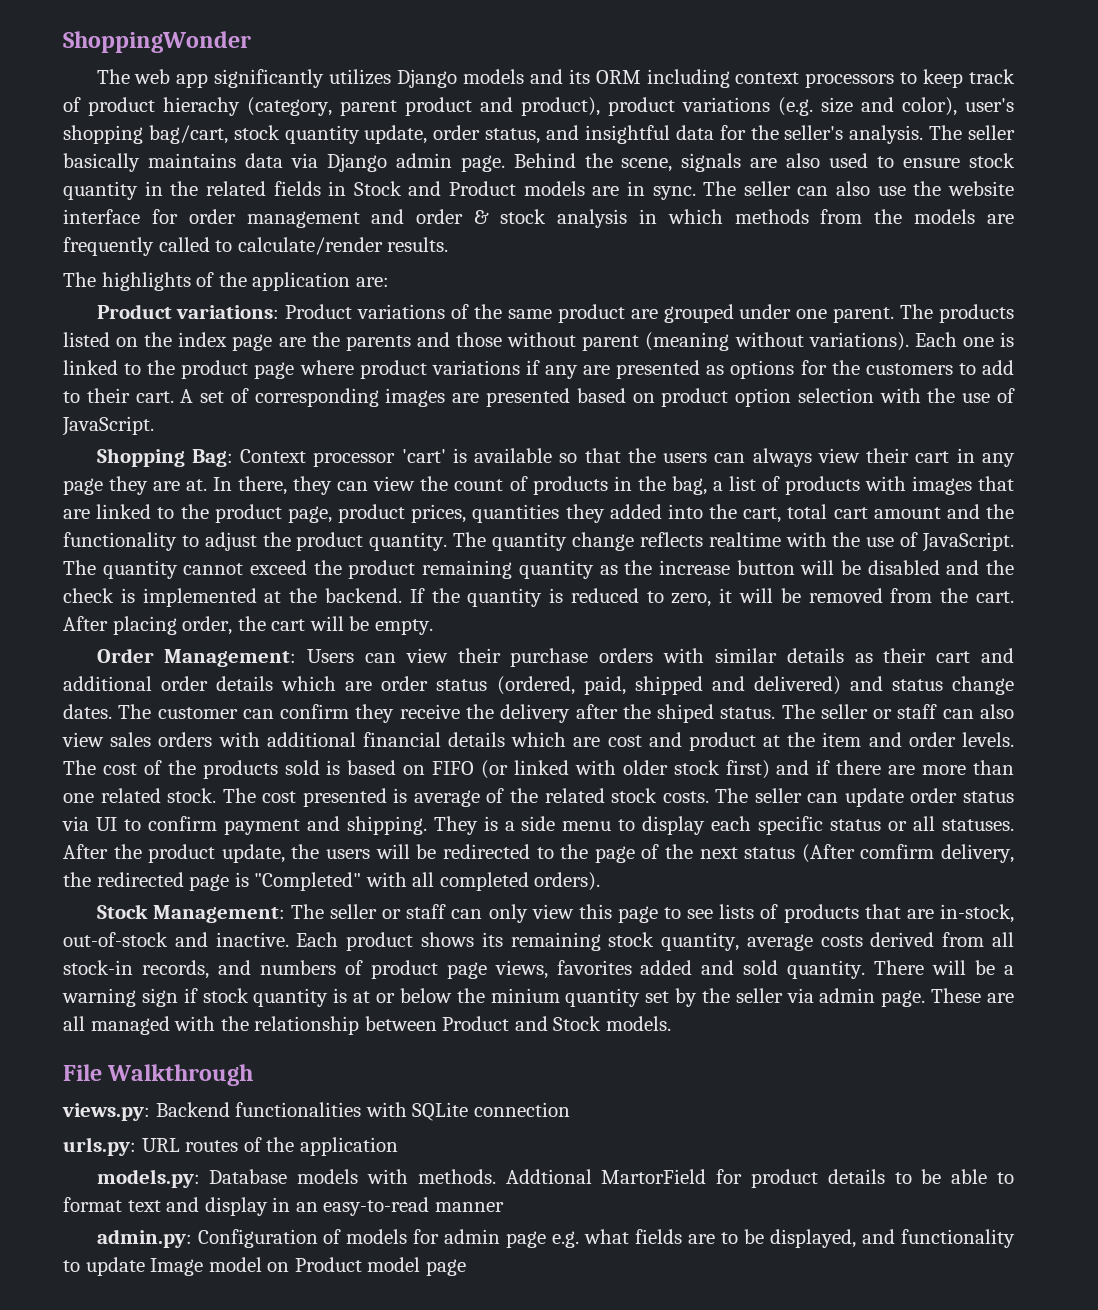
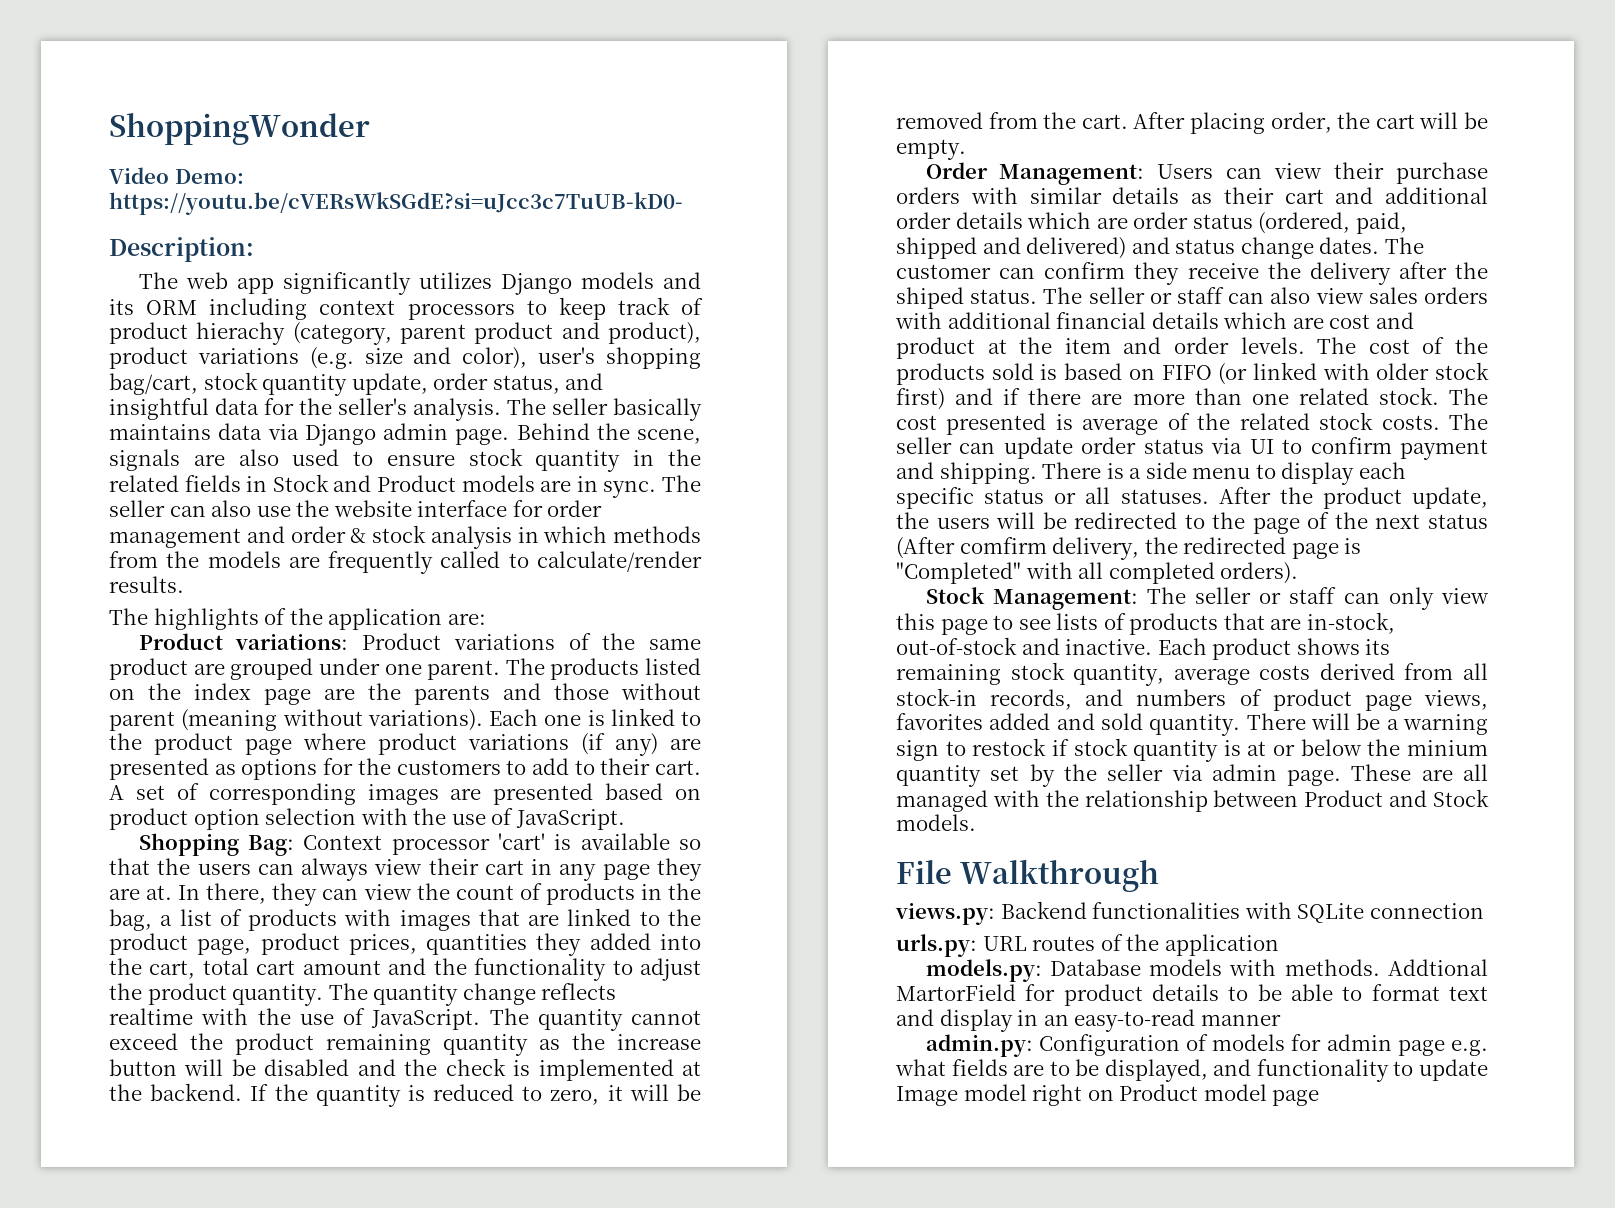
(251, 42) none -> [109,167,244,184] [109,192,683,215] [109,237,254,262] // Video Demo: https://youtu.be/cVERsWkSGdE?si=uJcc3c7TuUB-kD0- // Description:
[525,360,578,379] if any -> [581,733,658,756] (if any)
[433,816,478,835] They -> [1042,462,1102,479] There
(178, 997) none -> [945,738,1047,756] to restock
(262, 1264) none -> [1032,1084,1083,1106] right

